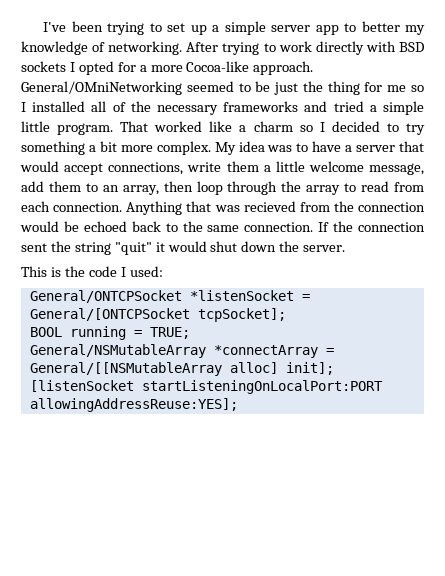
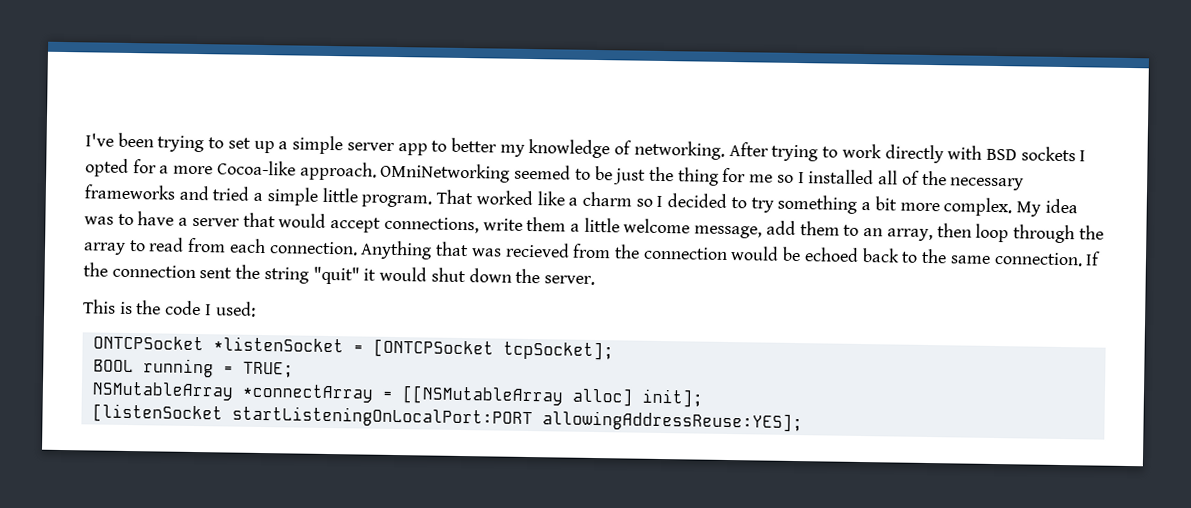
[21,81,182,95] General/OMniNetworking -> [380,162,511,183] OMniNetworking
[29,290,182,303] General/ONTCPSocket -> [92,335,204,351] ONTCPSocket
[29,308,190,321] General/[ONTCPSocket -> [372,338,494,359] [ONTCPSocket
[29,344,206,358] General/NSMutableArray -> [91,381,234,401] NSMutableArray
[29,362,222,376] General/[[NSMutableArray -> [401,385,563,406] [[NSMutableArray

